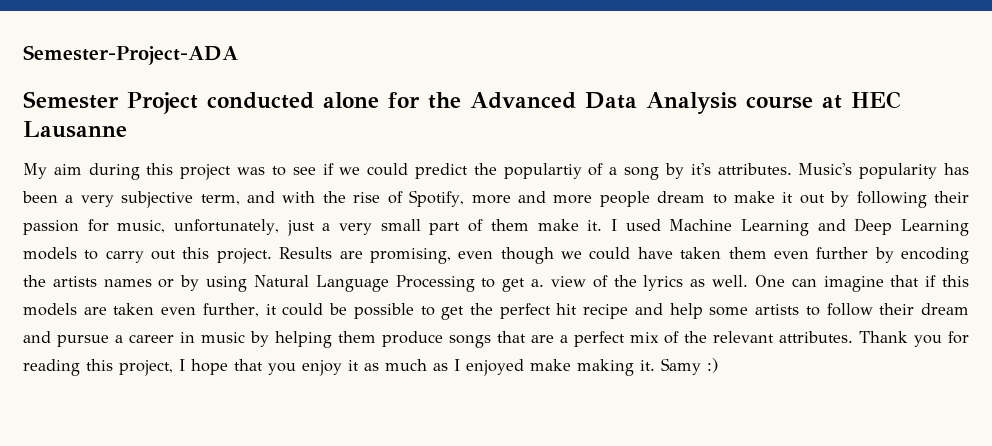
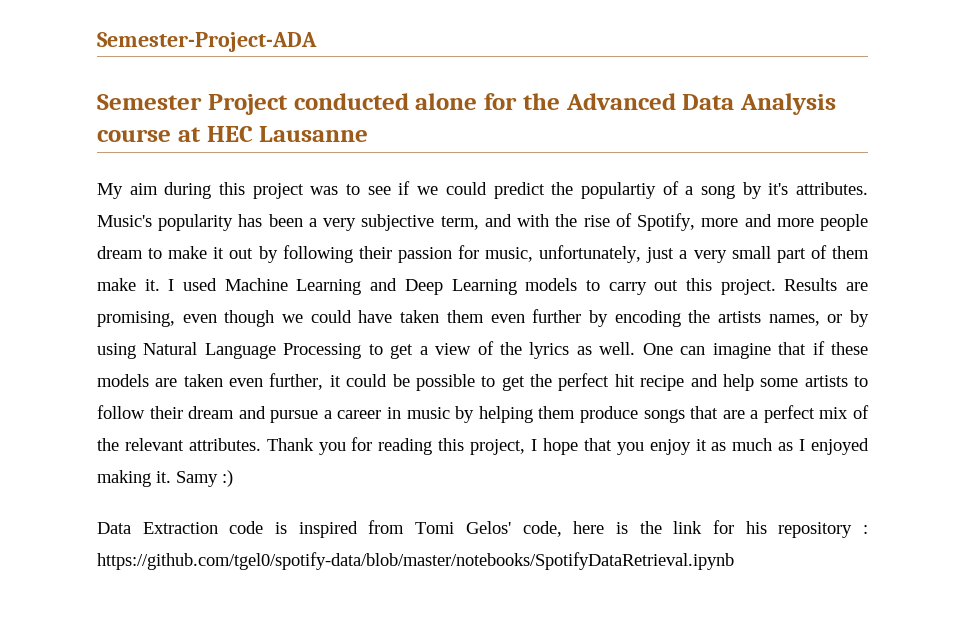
[103,279,152,287] names -> [768,314,820,326] names,
[531,279,545,287] a. -> [419,346,428,355] a
[942,275,970,287] this -> [831,342,869,355] these
[530,359,571,371] make -> (870, 446) none
(718, 365) none -> [97,520,868,538] [97,552,734,570] // Data Extraction code is inspired from Tomi Gelos' code, here is the link for his repository : https://github.com/tgel0/spotify-data/blob/master/notebooks/SpotifyDataRetrieval.ipynb

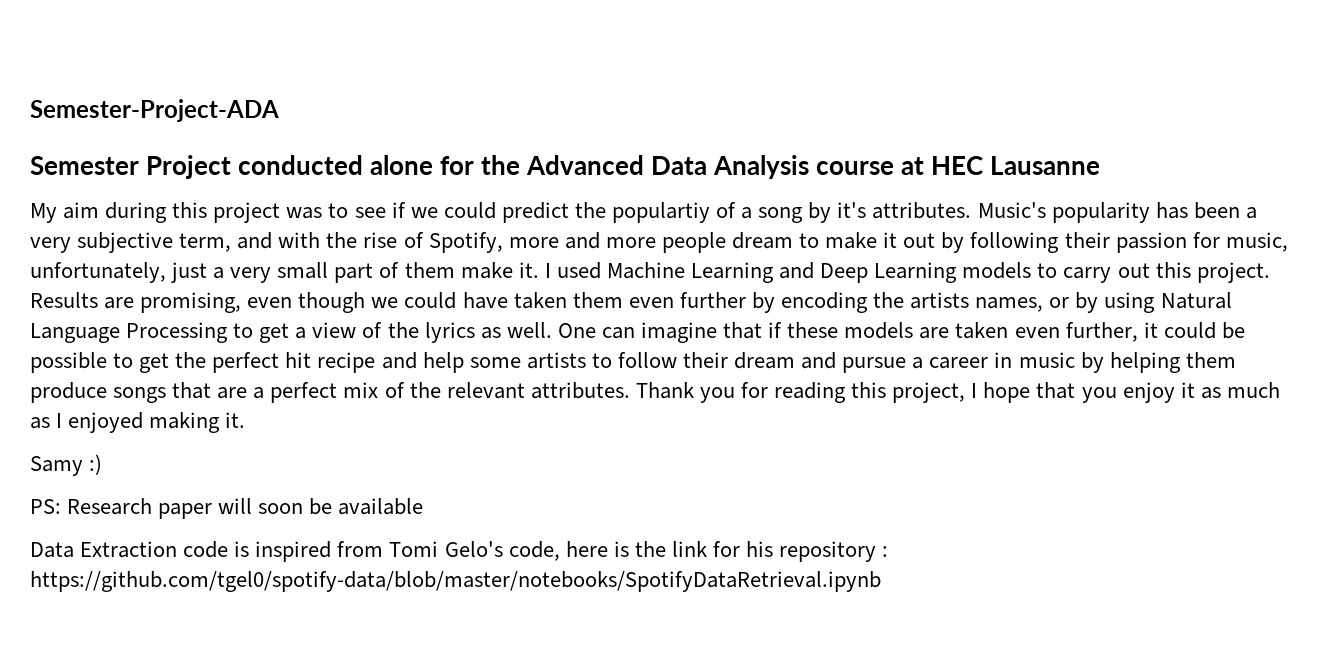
(171, 477) none -> (246, 420) //
(233, 478) none -> [30,498,424,519] // PS: Research paper will soon be available
[465,521,511,534] Gelos' -> [444,541,503,557] Gelo's

